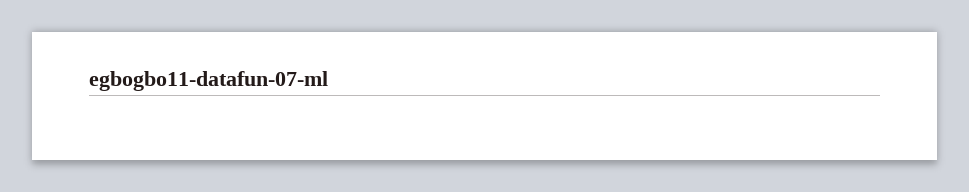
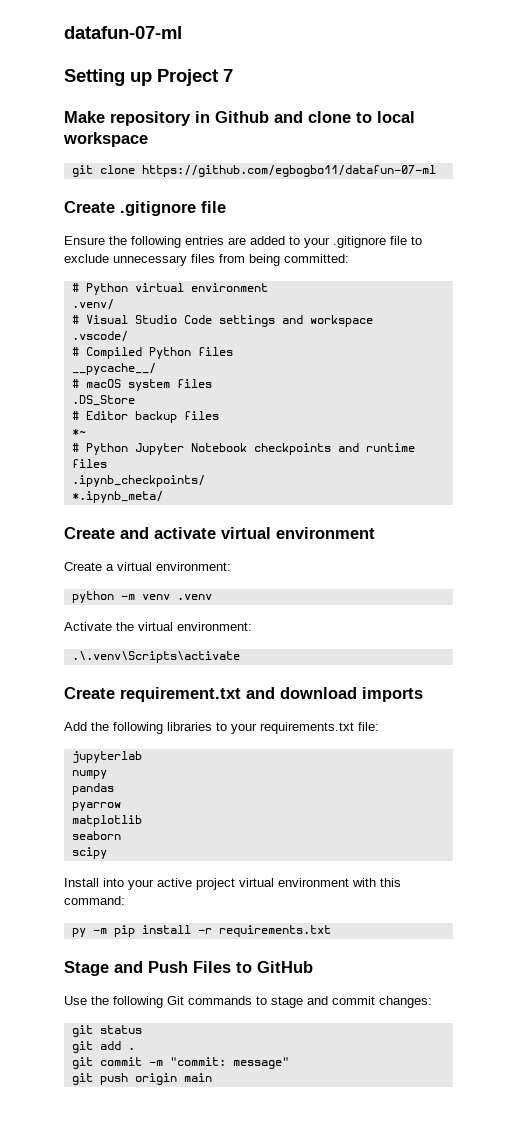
[89,71,328,91] egbogbo11-datafun-07-ml -> [64,26,182,39] [64,69,233,86] [64,111,415,126] [63,132,148,147] [71,165,436,177] [64,201,226,216] [64,236,422,248] [64,254,349,266] [71,283,268,295] [71,299,114,310] [71,315,373,327] [71,331,128,342] [71,347,233,359] [71,363,156,375] [71,379,212,391] [71,395,135,406] [71,411,219,423] [71,429,86,436] [71,443,415,455] [71,459,107,468] [71,475,205,487] [71,491,163,503] [64,527,375,539] [64,562,231,571] [71,591,212,603] [64,622,252,631] [71,651,240,663] [64,687,423,702] [64,722,379,734] [71,751,142,763] [71,770,107,779] [71,783,114,795] [71,802,121,811] [71,815,142,827] [71,831,121,840] [71,847,107,859] [64,878,401,890] [64,896,125,905] [71,925,331,937] [64,961,313,976] [64,996,432,1008] [71,1025,142,1037] [71,1041,135,1053] [71,1057,289,1069] [71,1073,212,1085] datafun-07-ml // Setting up Project 7 // Make repository in Github and clone to local workspace // git clone https://github.com/egbogbo11/datafun-07-ml // Create .gitignore file // Ensure the following entries are added to your .gitignore file to exclude unnecessary files from being committed: // # Python virtual environment // .venv/ // # Visual Studio Code settings and workspace // .vscode/ // # Compiled Python files // __pycache__/ // # macOS system files // .DS_Store // # Editor backup files // *~ // # Python Jupyter Notebook checkpoints and runtime files // .ipynb_checkpoints/ // *.ipynb_meta/ // Create and activate virtual environment // Create a virtual environment: // python -m venv .venv // Activate the virtual environment: // .\.venv\Scripts\activate // Create requirement.txt and download imports // Add the following libraries to your requirements.txt file: // jupyterlab // numpy // pandas // pyarrow // matplotlib // seaborn // scipy // Install into your active project virtual environment with this command: // py -m pip install -r requirements.txt // Stage and Push Files to GitHub // Use the following Git commands to stage and commit changes: // git status // git add . // git commit -m "commit: message" // git push origin main

